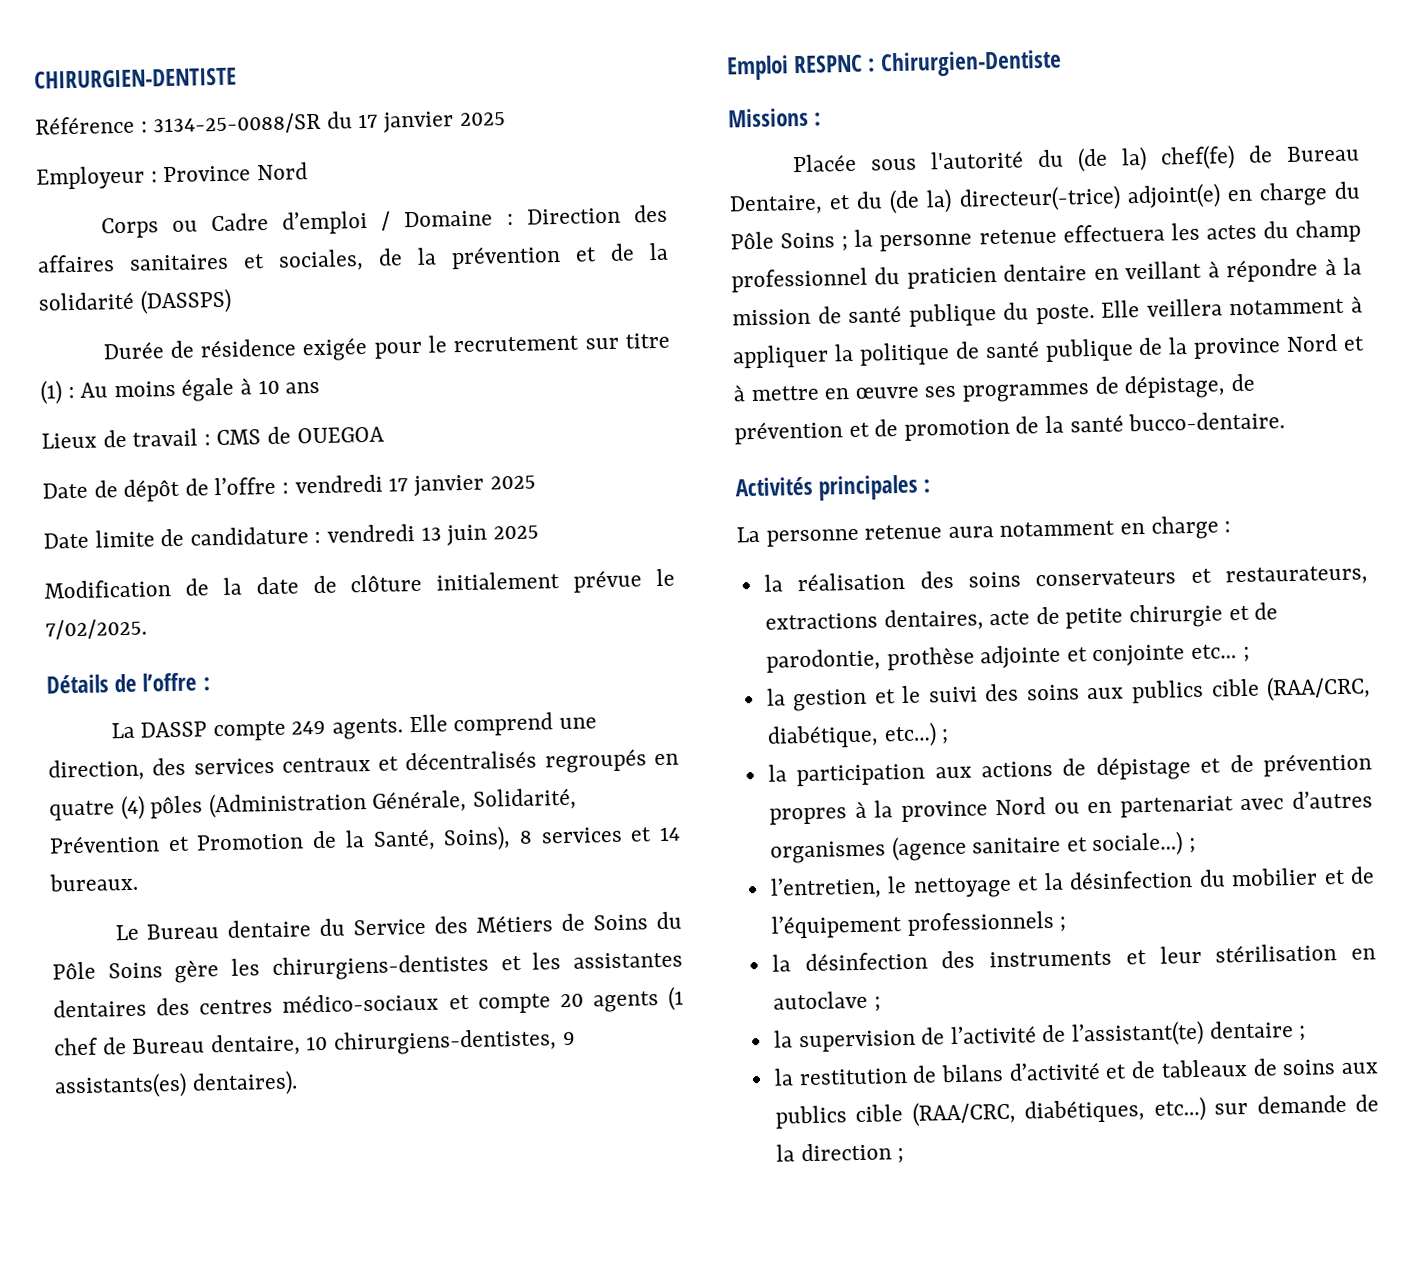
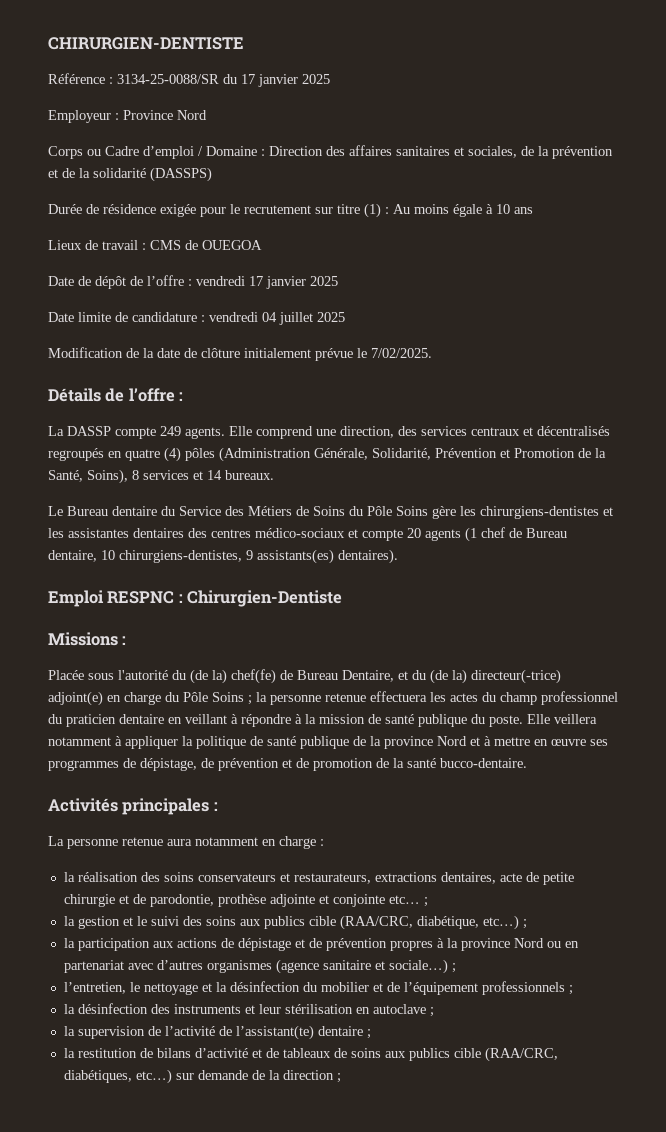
[420,524,488,546] 13 juin -> [262,312,313,325] 04 juillet

